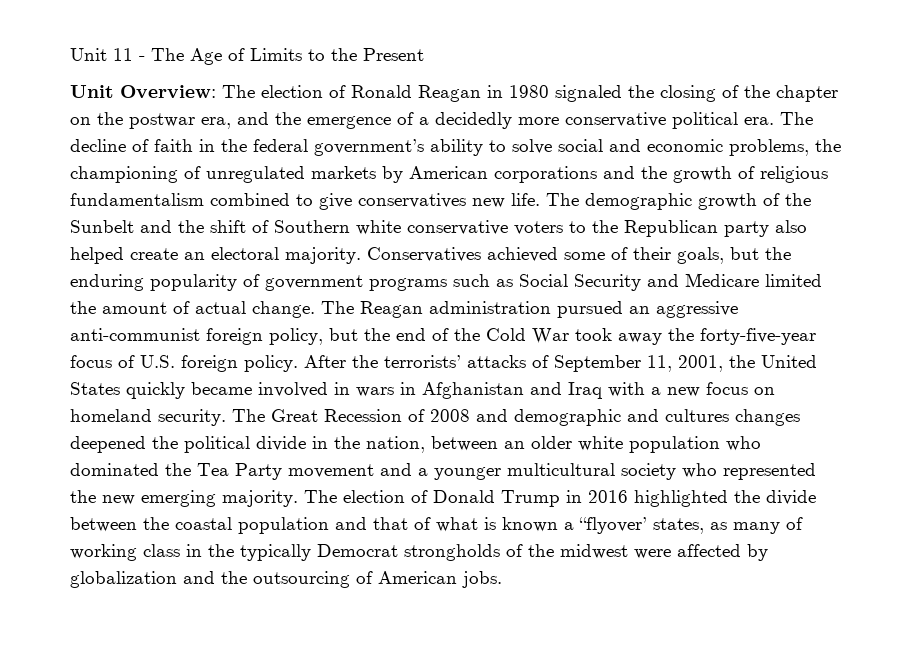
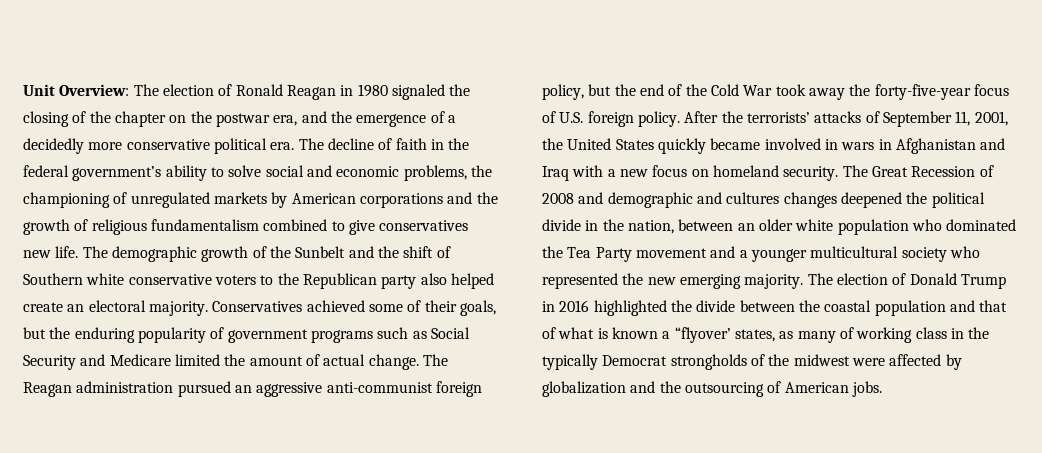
[70,48,424,65] [70,85,114,98] Unit 11 - The Age of Limits to the Present // Unit -> [23,84,55,96] Unit

